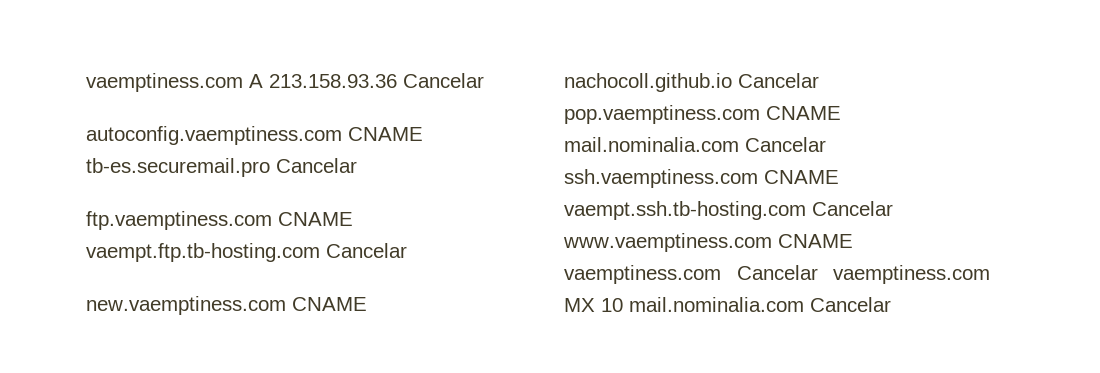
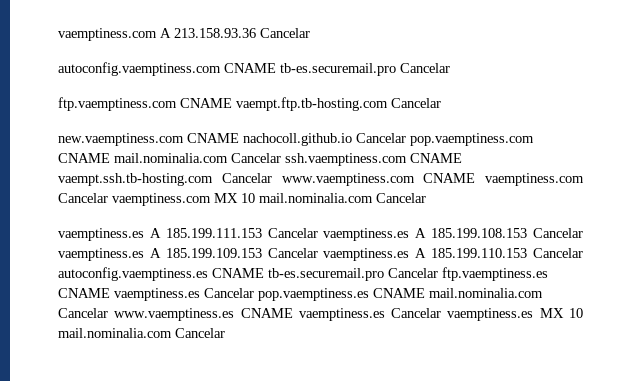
(891, 304) none -> [58,228,583,241] [58,248,583,261] [58,267,548,281] [58,288,543,301] [58,308,583,321] [58,328,225,338] // vaemptiness.es A 185.199.111.153 Cancelar vaemptiness.es A 185.199.108.153 Cancelar vaemptiness.es A 185.199.109.153 Cancelar vaemptiness.es A 185.199.110.153 Cancelar autoconfig.vaemptiness.es CNAME tb-es.securemail.pro Cancelar ftp.vaemptiness.es CNAME vaemptiness.es Cancelar pop.vaemptiness.es CNAME mail.nominalia.com Cancelar www.vaemptiness.es CNAME vaemptiness.es Cancelar vaemptiness.es MX 10 mail.nominalia.com Cancelar

